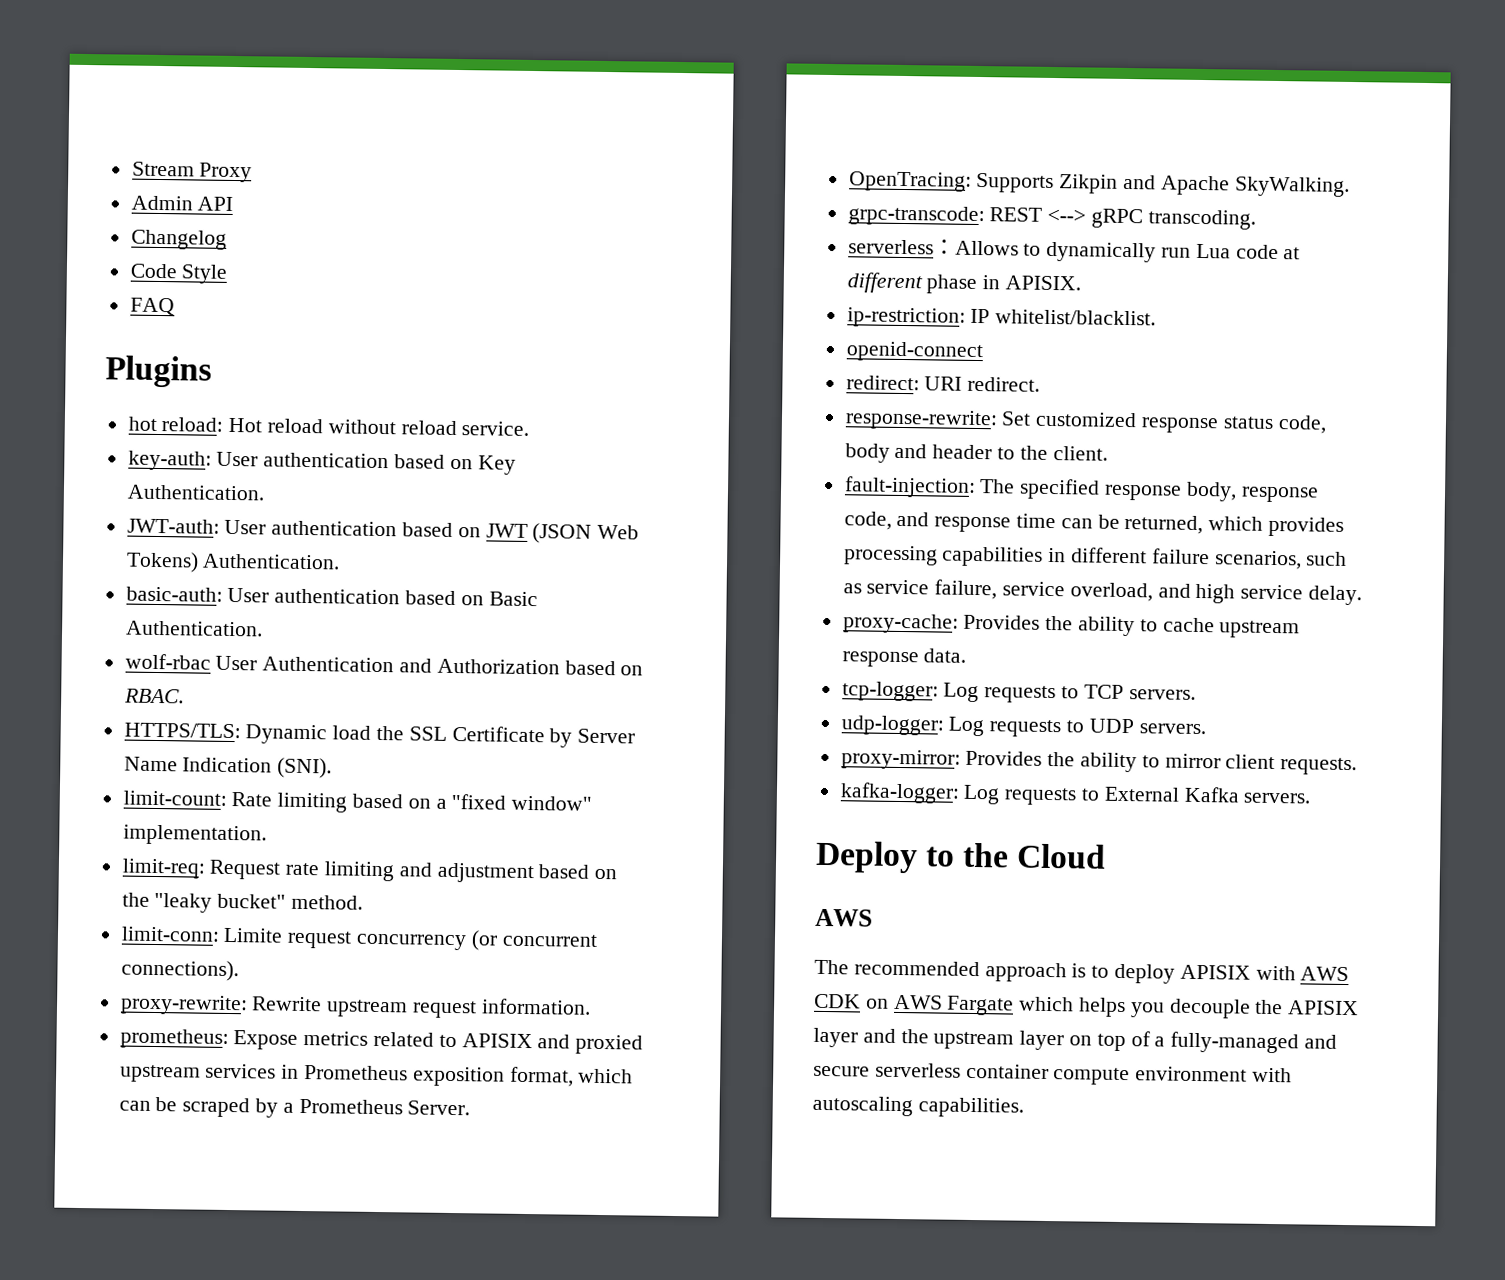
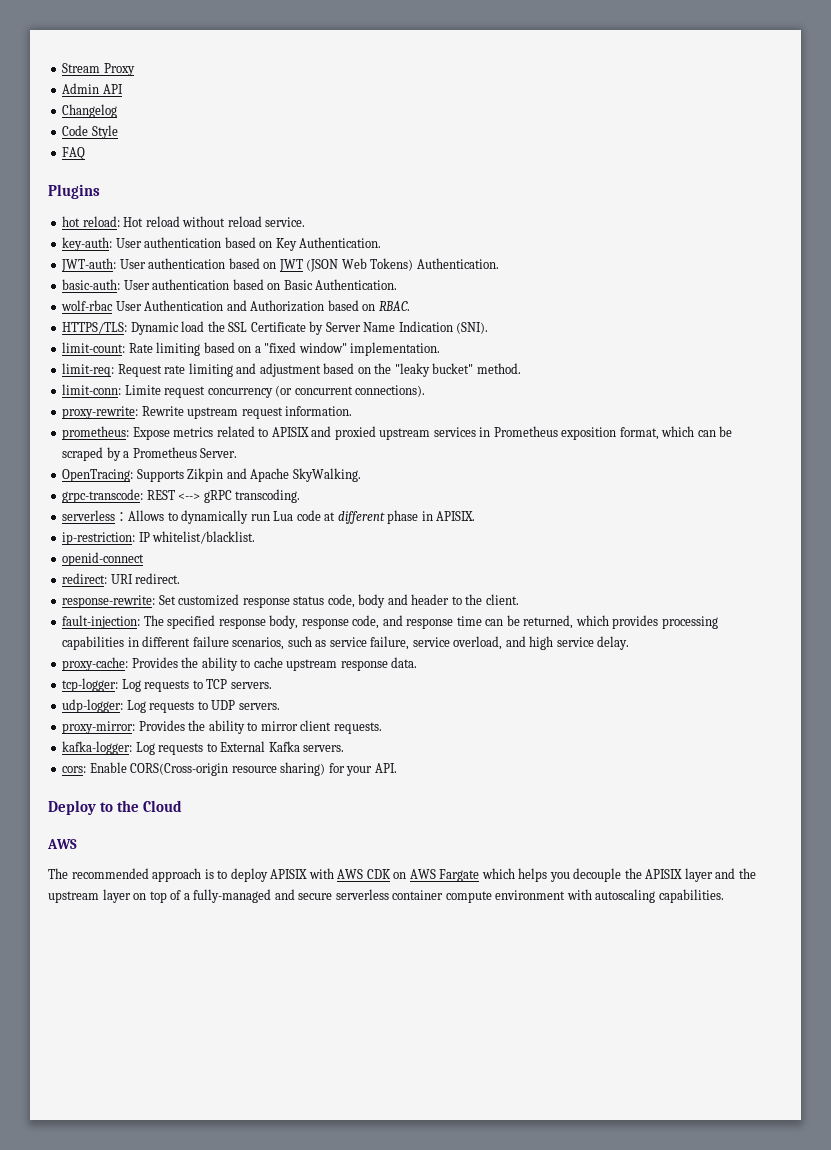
(1311, 798) none -> [62,762,397,776] // cors: Enable CORS(Cross-origin resource sharing) for your API.

